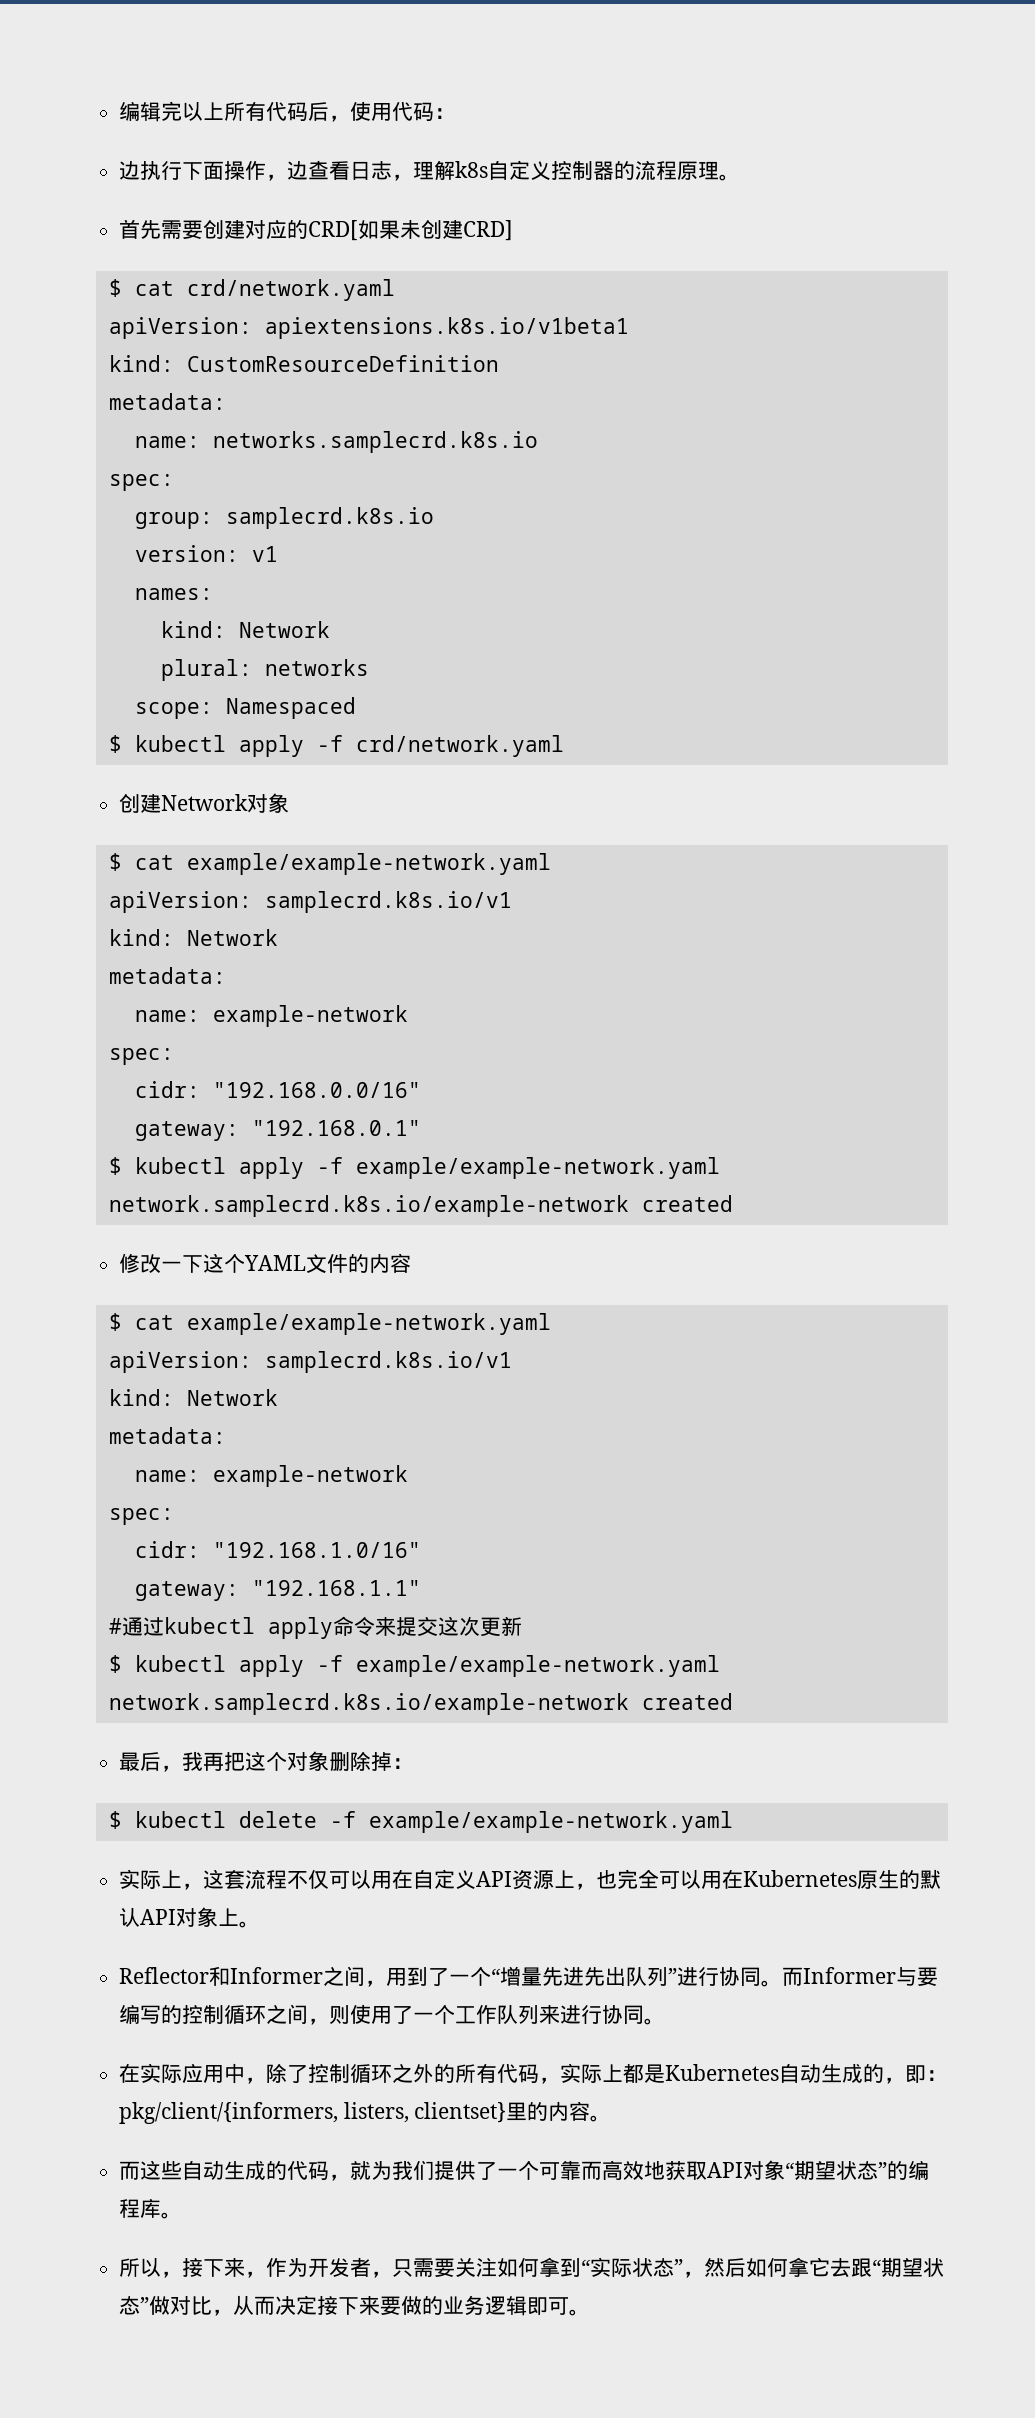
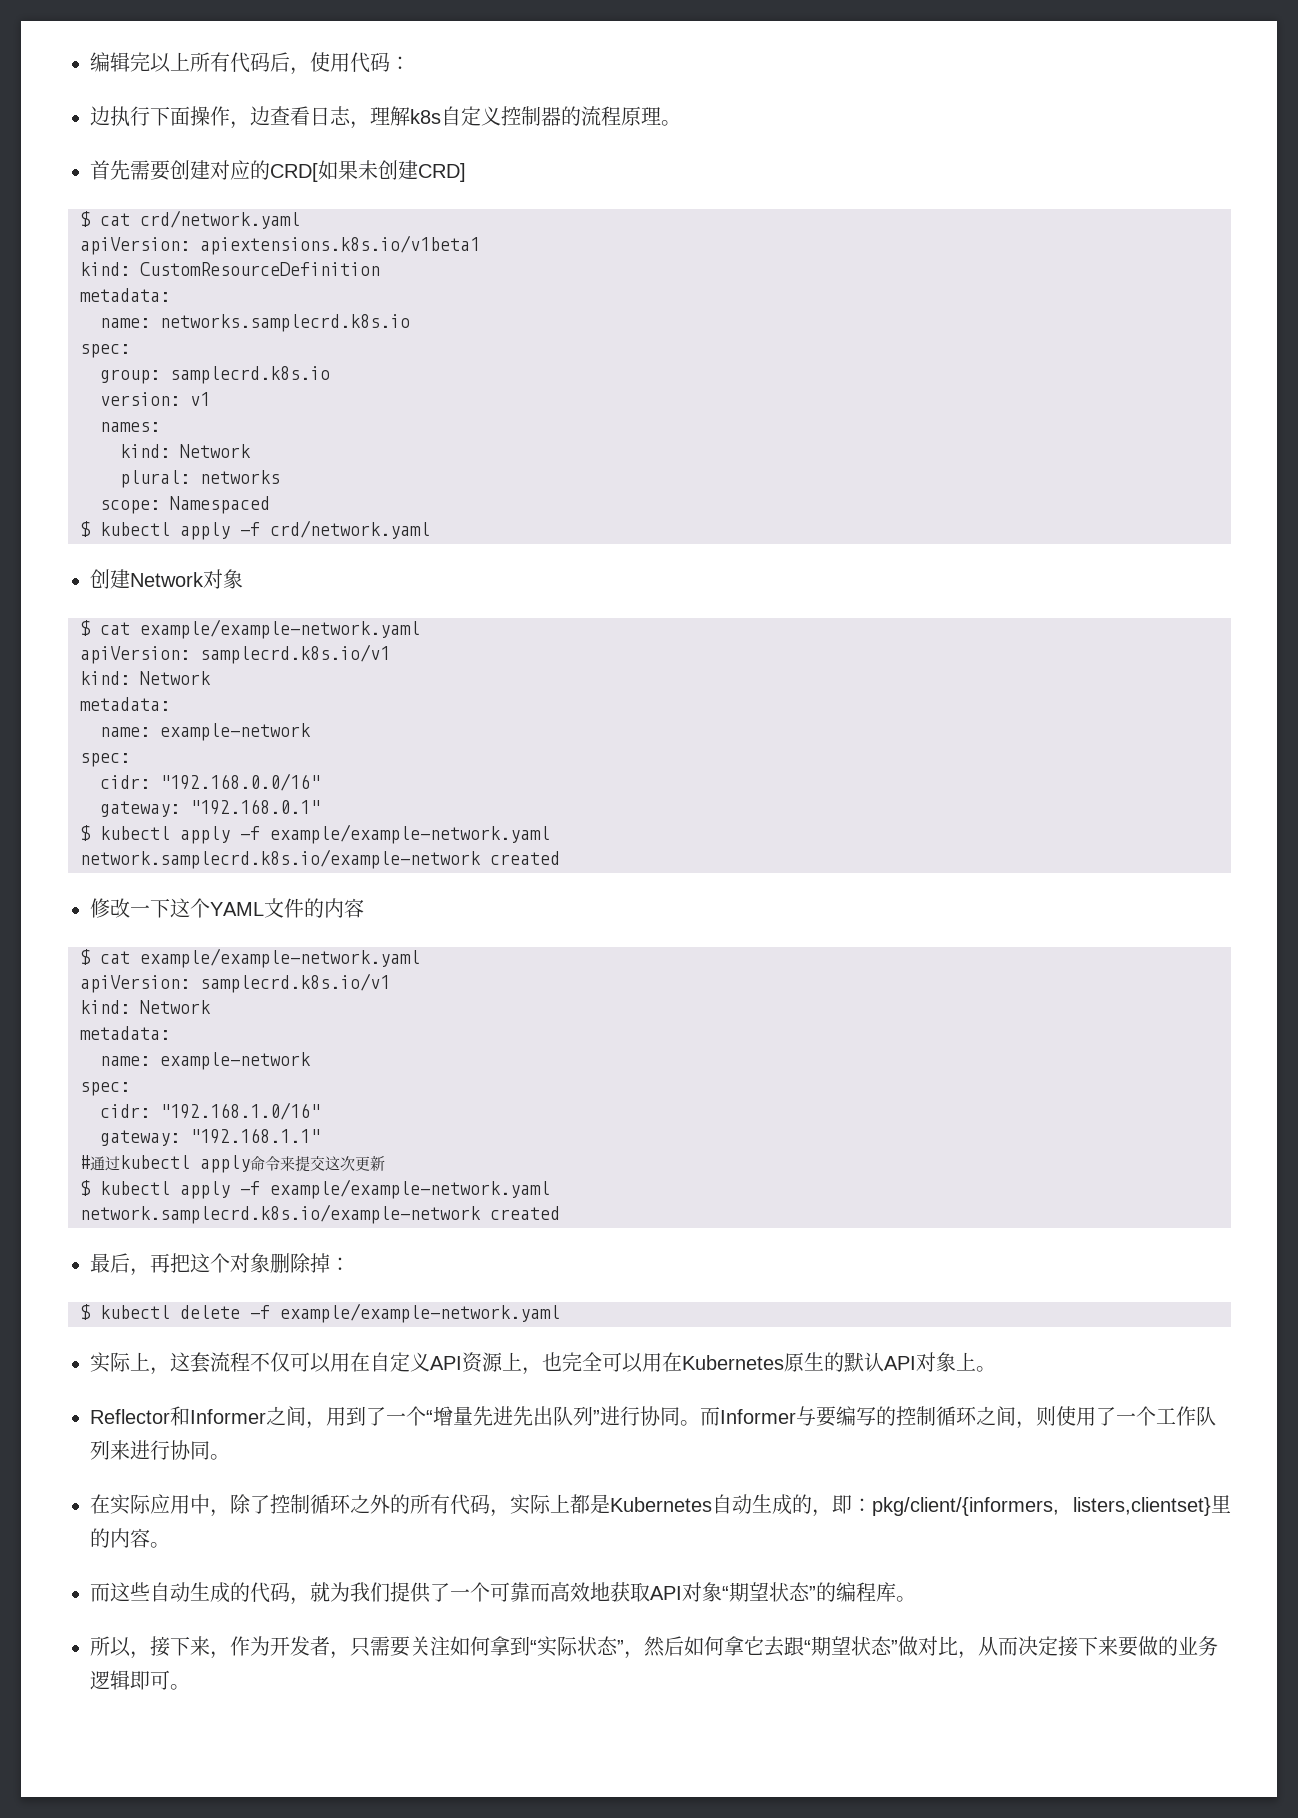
[182,1751,204,1771] 我 -> (150, 1272) none
[343,2102,507,2123] listers, clientset} -> [1073,1497,1211,1516] listers,clientset}

